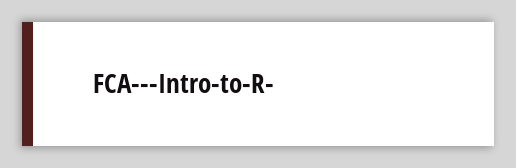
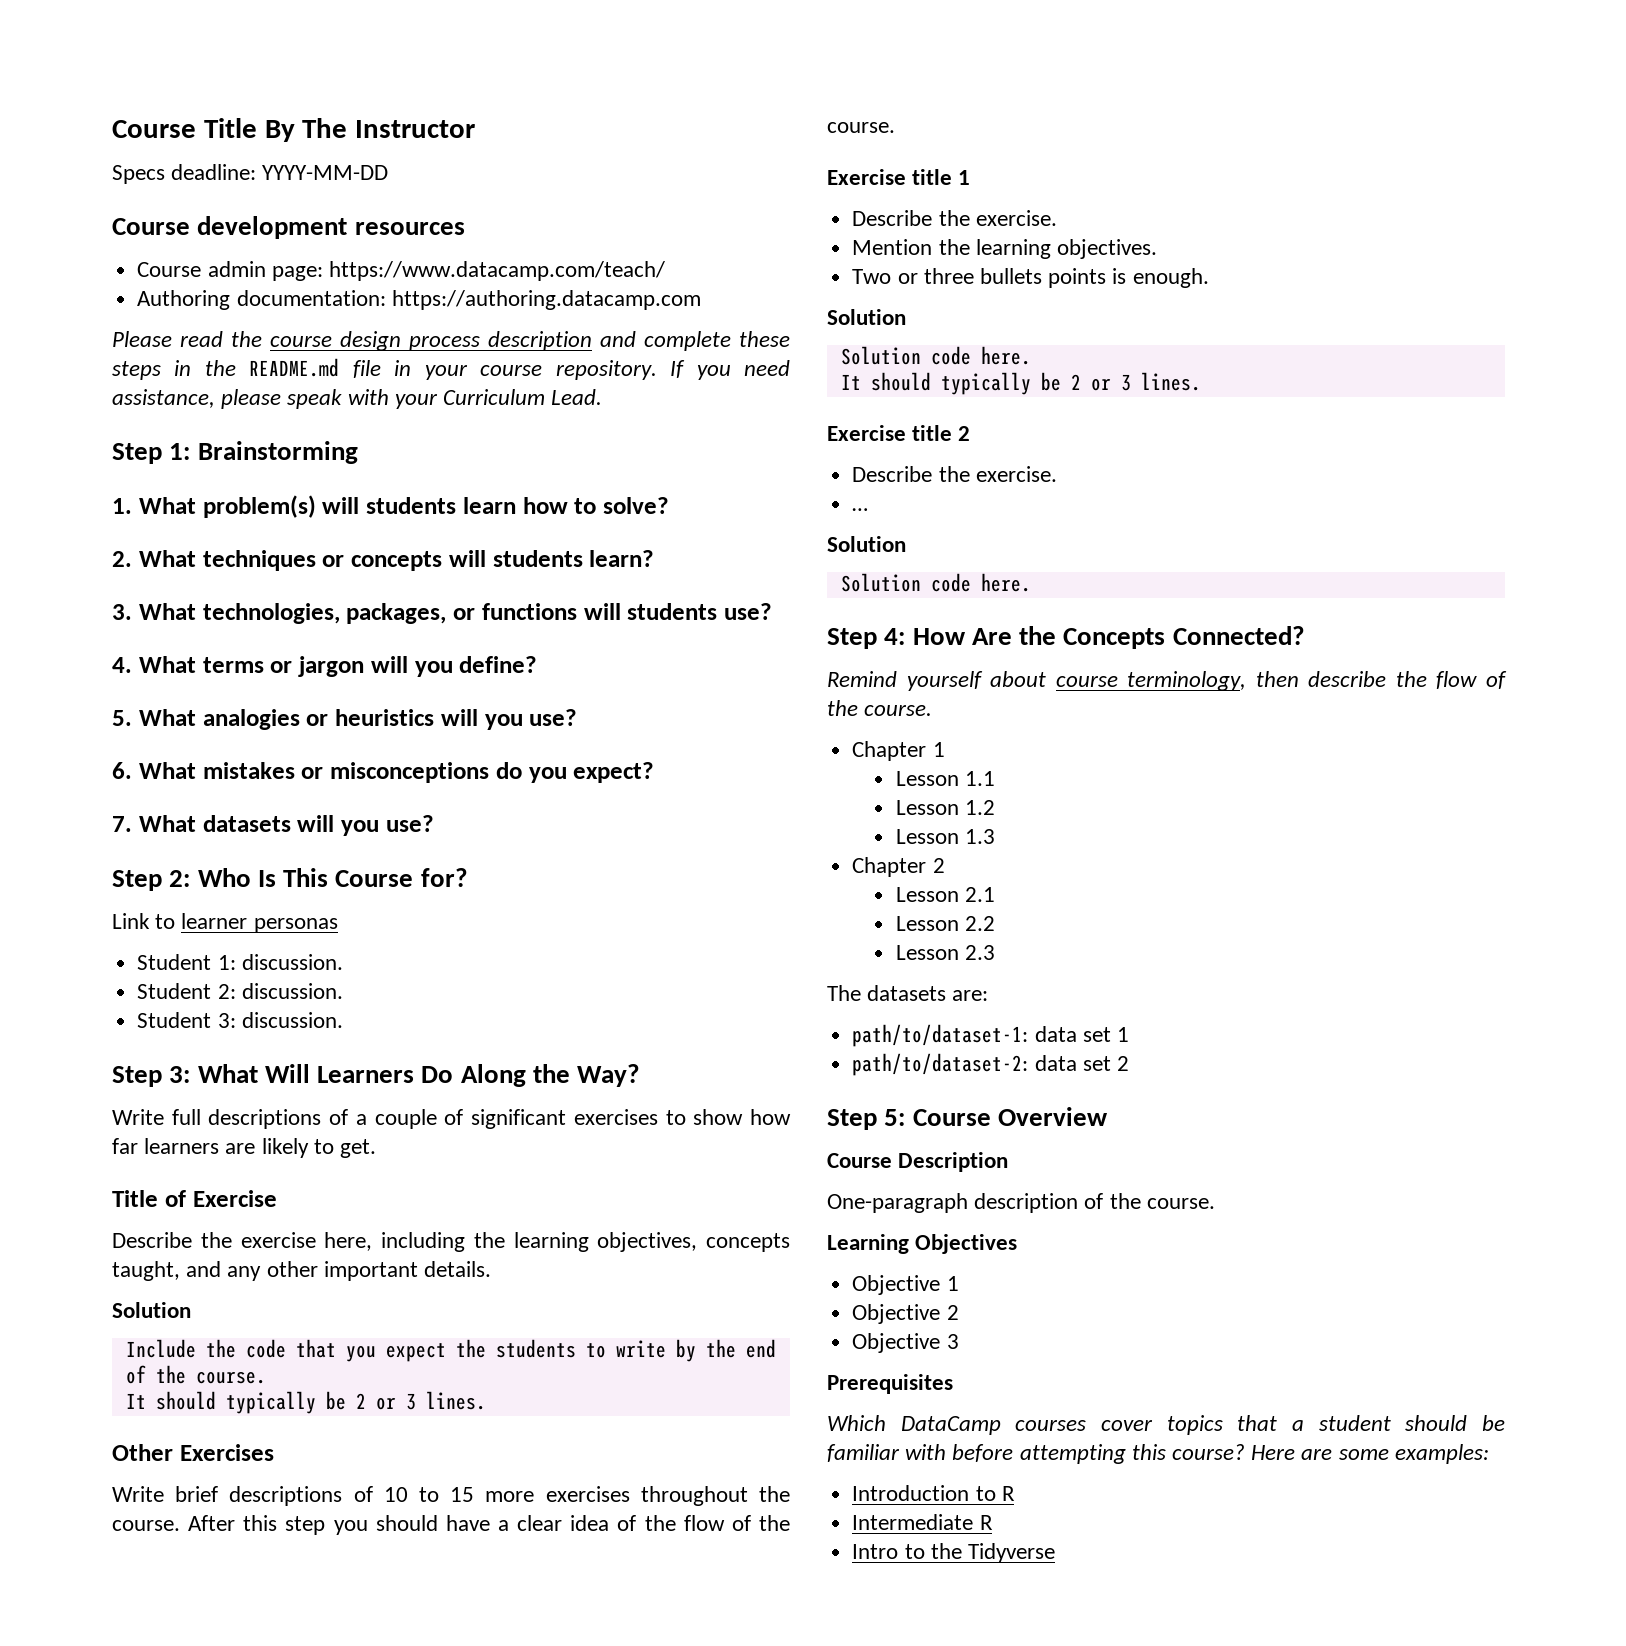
[93,74,274,93] FCA---Intro-to-R- -> [112,118,476,142] [112,164,389,184] [112,216,465,239] [137,261,665,281] [137,290,701,310] [112,331,790,351] [112,358,790,380] [112,389,603,409] [112,441,358,464] [112,495,669,518] [112,550,655,571] [112,603,772,624] [112,656,538,677] [112,709,578,730] [112,762,655,783] [112,815,434,836] [112,868,468,891] [112,913,338,933] [137,954,343,970] [137,983,343,999] [137,1012,343,1028] [112,1064,641,1087] [112,1109,792,1129] [112,1138,377,1158] [112,1190,277,1207] [112,1232,790,1252] [112,1261,492,1281] [112,1302,191,1318] [125,1339,776,1362] [125,1365,266,1384] [125,1391,486,1414] [112,1444,274,1461] [112,1486,790,1506] [112,1515,790,1535] [827,122,895,133] [827,169,971,185] [852,210,1057,226] [852,239,1157,259] [852,268,1209,288] [827,309,906,325] [840,346,1031,365] [840,372,1201,395] [827,425,971,441] [852,466,1057,482] [852,508,869,511] [827,536,906,552] [840,573,1031,592] [827,626,1305,649] [827,671,1507,691] [827,700,933,716] [852,741,945,761] [895,771,995,786] [895,800,995,815] [895,829,995,844] [852,857,945,877] [895,887,995,902] [895,916,995,931] [895,945,995,960] [827,985,989,1001] [852,1024,1129,1047] [852,1053,1129,1076] [827,1107,1108,1130] [827,1152,1009,1172] [827,1193,1215,1213] [827,1234,1018,1254] [852,1275,959,1295] [852,1304,959,1324] [852,1333,959,1353] [827,1374,953,1394] [827,1415,1505,1435] [827,1444,1489,1464] [852,1485,1015,1501] [852,1514,993,1530] [852,1543,1055,1563] Course Title By The Instructor // Specs deadline: YYYY-MM-DD // Course development resources // Course admin page: https://www.datacamp.com/teach/ // Authoring documentation: https://authoring.datacamp.com // Please read the course design process description and complete these steps in the README.md file in your course repository. If you need assistance, please speak with your Curriculum Lead. // Step 1: Brainstorming // 1. What problem(s) will students learn how to solve? // 2. What techniques or concepts will students learn? // 3. What technologies, packages, or functions will students use? // 4. What terms or jargon will you define? // 5. What analogies or heuristics will you use? // 6. What mistakes or misconceptions do you expect? // 7. What datasets will you use? // Step 2: Who Is This Course for? // Link to learner personas // Student 1: discussion. // Student 2: discussion. // Student 3: discussion. // Step 3: What Will Learners Do Along the Way? // Write full descriptions of a couple of significant exercises to show how far learners are likely to get. // Title of Exercise // Describe the exercise here, including the learning objectives, concepts taught, and any other important details. // Solution // Include the code that you expect the students to write by the end of the course. // It should typically be 2 or 3 lines. // Other Exercises // Write brief descriptions of 10 to 15 more exercises throughout the course. After this step you should have a clear idea of the flow of the course. // Exercise title 1 // Describe the exercise. // Mention the learning objectives. // Two or three bullets points is enough. // Solution // Solution code here. // It should typically be 2 or 3 lines. // Exercise title 2 // Describe the exercise. // … // Solution // Solution code here. // Step 4: How Are the Concepts Connected? // Remind yourself about course terminology, then describe the flow of the course. // Chapter 1 // Lesson 1.1 // Lesson 1.2 // Lesson 1.3 // Chapter 2 // Lesson 2.1 // Lesson 2.2 // Lesson 2.3 // The datasets are: // path/to/dataset-1: data set 1 // path/to/dataset-2: data set 2 // Step 5: Course Overview // Course Description // One-paragraph description of the course. // Learning Objectives // Objective 1 // Objective 2 // Objective 3 // Prerequisites // Which DataCamp courses cover topics that a student should be familiar with before attempting this course? Here are some examples: // Introduction to R // Intermediate R // Intro to the Tidyverse

